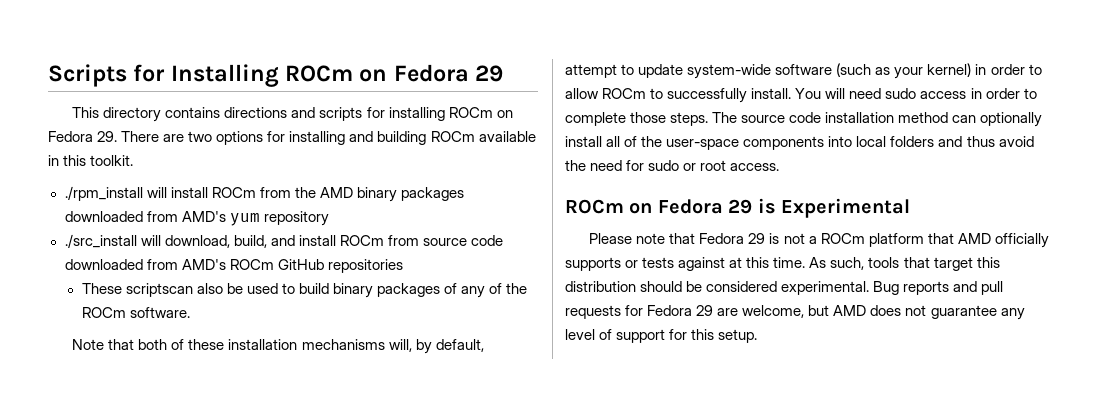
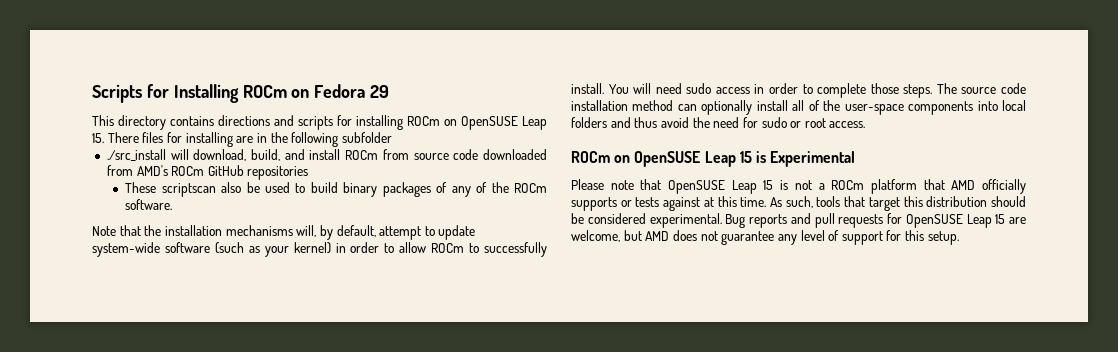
[48,131,536,145] [48,155,134,166] [64,186,464,202] [64,211,329,226] Fedora 29. There are two options for installing and building ROCm available in this toolkit. // ./rpm_install will install ROCm from the AMD binary packages downloaded from AMD's yum repository -> [461,116,547,130] [92,132,392,147] OpenSUSE Leap 15. There files for installing are in the following subfolder
[138,339,225,350] both of these -> [144,225,162,236] the
[657,199,753,214] Fedora 29 -> [634,151,752,167] OpenSUSE Leap 15
[699,233,766,244] Fedora 29 -> [668,180,774,194] OpenSUSE Leap 15
[647,305,714,316] Fedora 29 -> [905,214,1006,228] OpenSUSE Leap 15

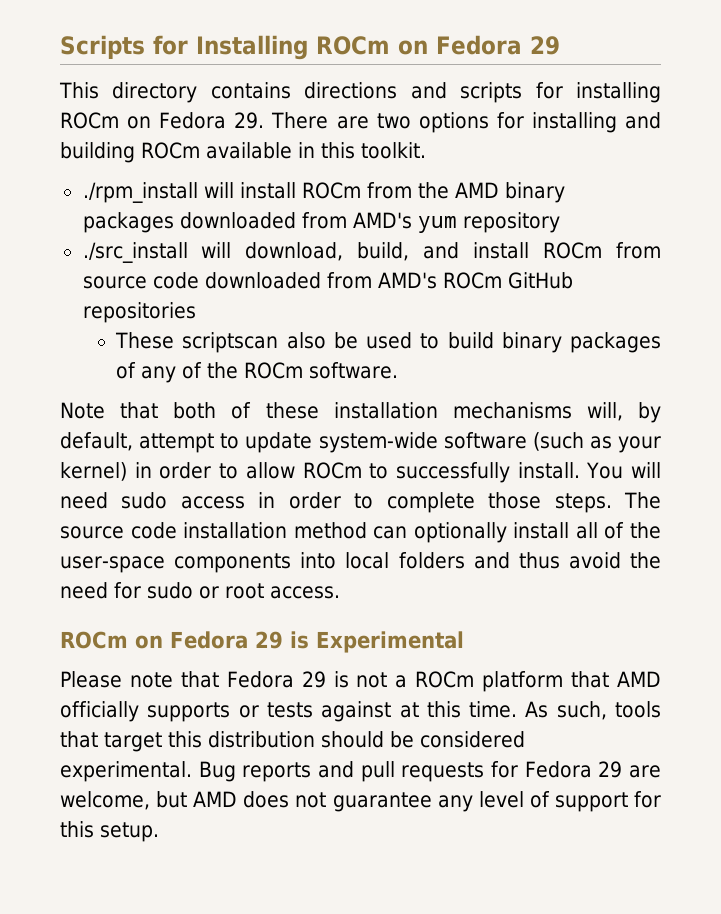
[461,116,547,130] [92,132,392,147] OpenSUSE Leap 15. There files for installing are in the following subfolder -> [159,112,661,133] [60,142,426,163] [82,182,565,203] [82,212,560,233] Fedora 29. There are two options for installing and building ROCm available in this toolkit. // ./rpm_install will install ROCm from the AMD binary packages downloaded from AMD's yum repository
[144,225,162,236] the -> [173,402,319,419] both of these
[634,151,752,167] OpenSUSE Leap 15 -> [170,631,283,649] Fedora 29
[668,180,774,194] OpenSUSE Leap 15 -> [226,671,326,688] Fedora 29
[905,214,1006,228] OpenSUSE Leap 15 -> [524,761,623,778] Fedora 29

